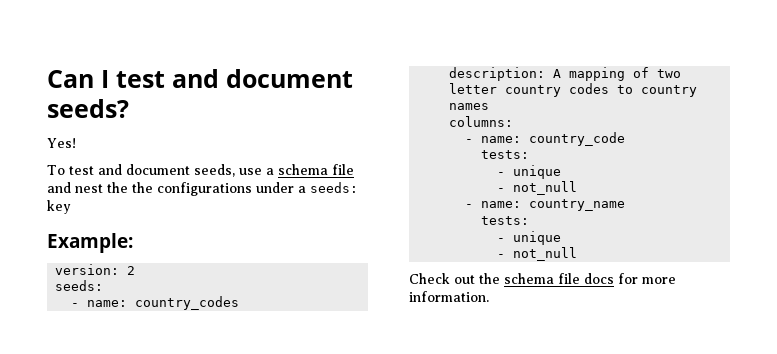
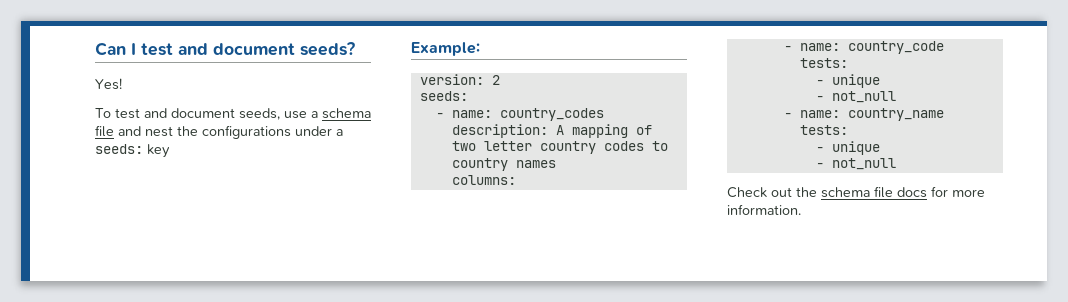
[132,182,153,193] the -> (198, 131) none

